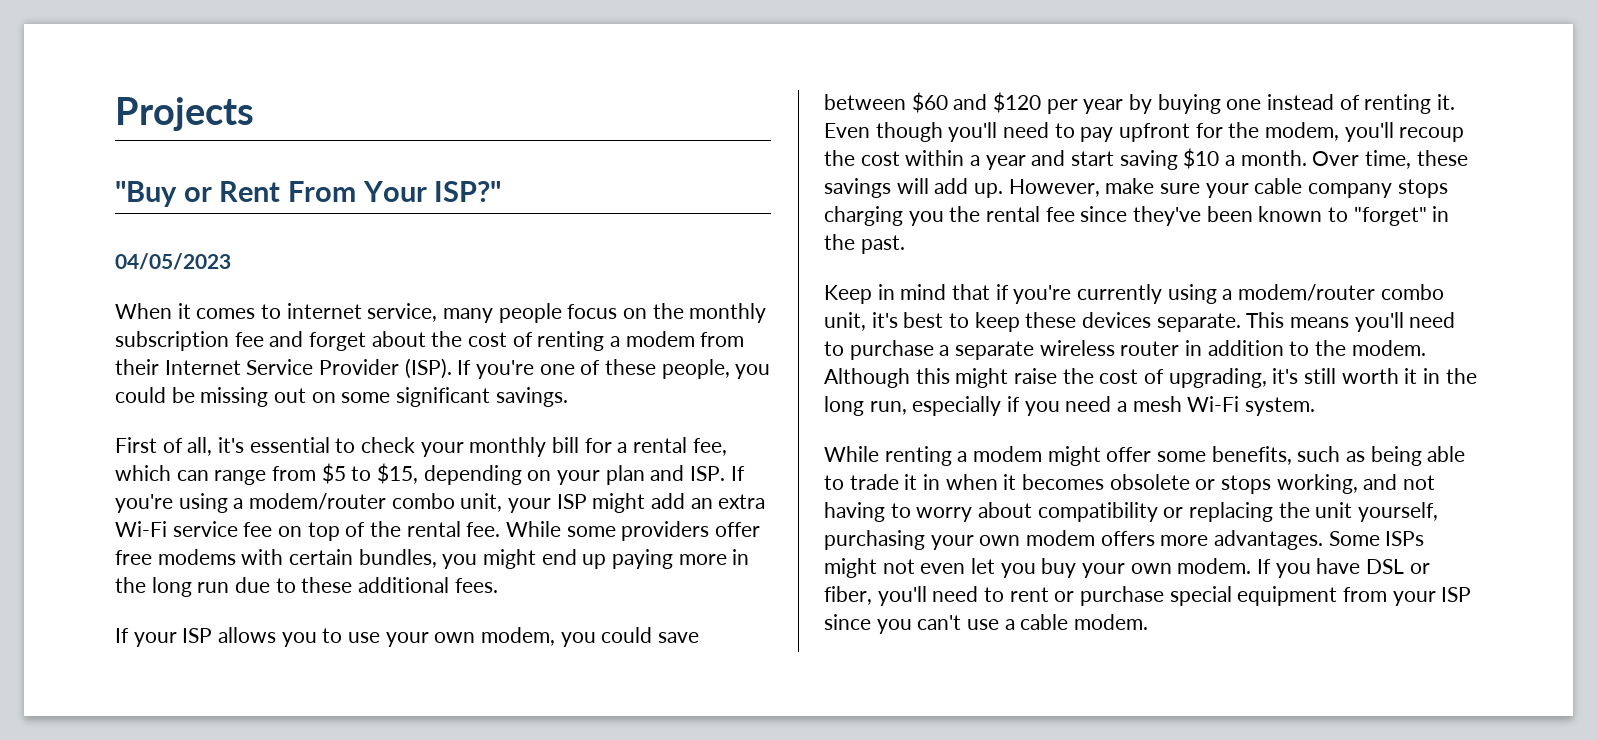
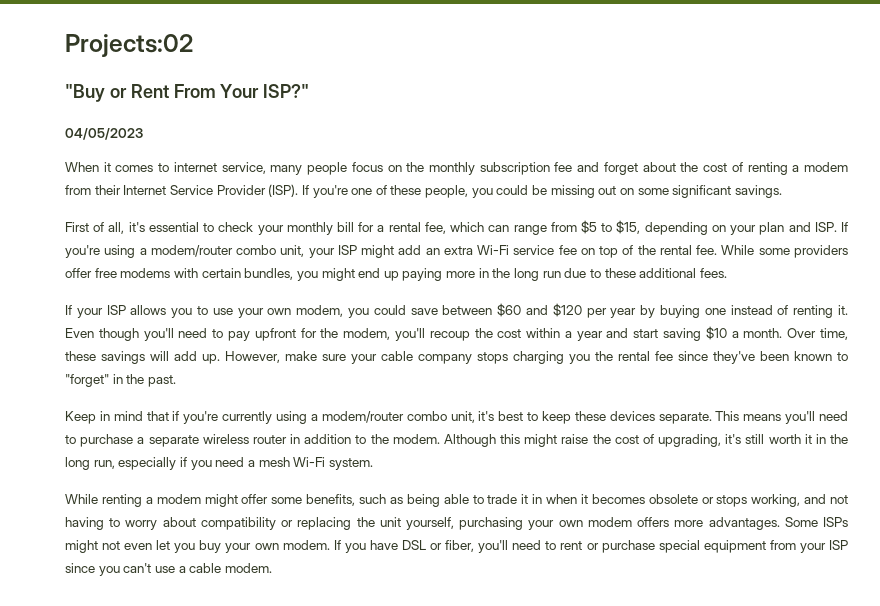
[115,97,254,131] Projects -> [65,34,193,57] Projects:02

